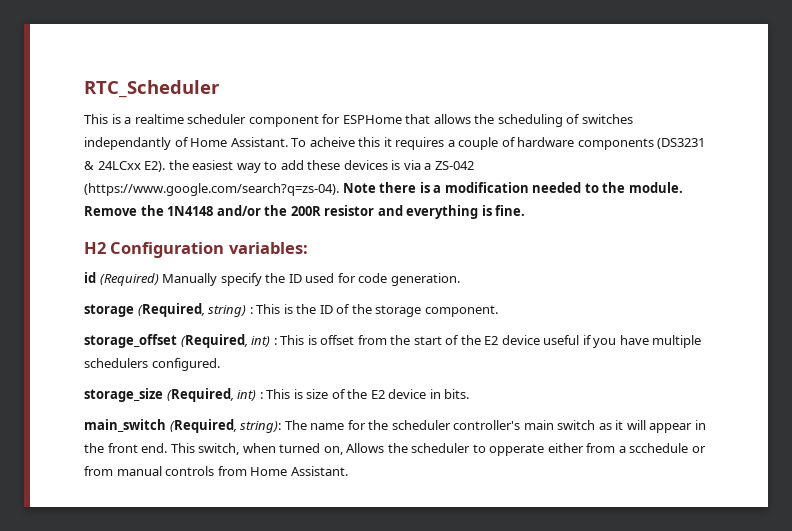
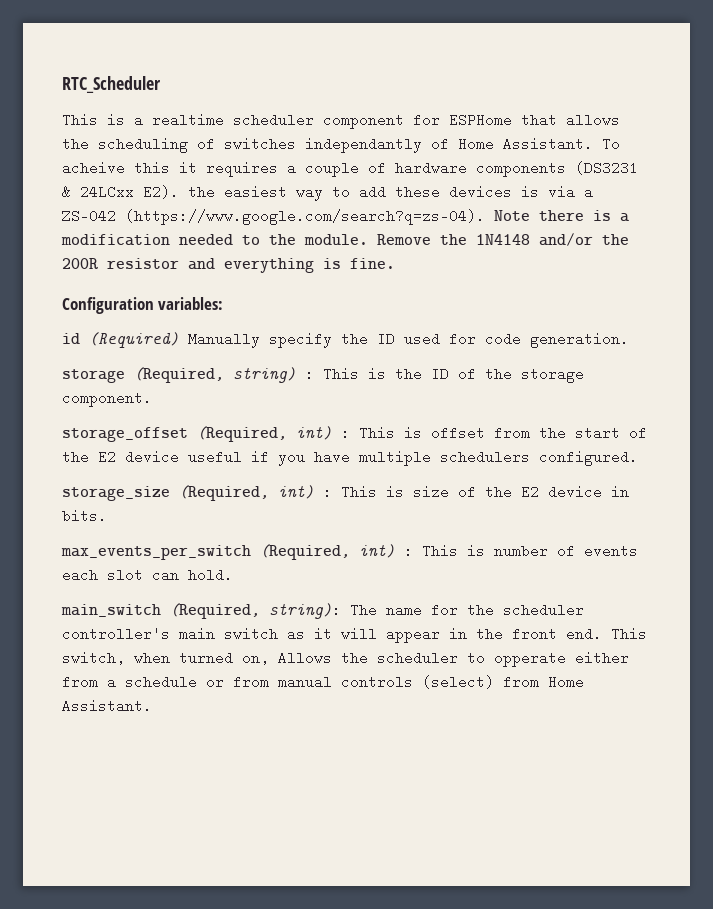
[84,242,106,254] H2 -> (395, 263) none
(470, 394) none -> [61,544,638,560] [62,568,233,582] // max_events_per_switch (Required, int) : This is number of events each slot can hold.
[629,443,689,453] scchedule -> [125,675,197,689] schedule
(215, 471) none -> [422,675,494,689] (select)

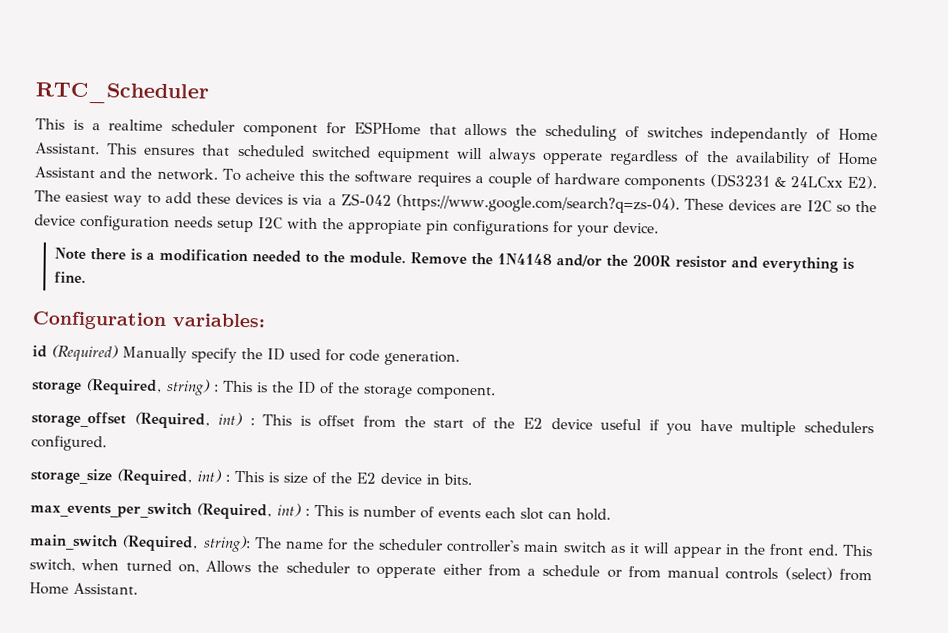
(593, 144) none -> [107,143,878,168] [34,166,218,181] This ensures that scheduled switched equipment will always opperate regardless of the availability of Home Assistant and the network.
[179,162,197,173] it -> [328,170,413,184] the software
[188,185,215,199] the -> [34,190,61,202] The
(485, 217) none -> [684,198,877,213] [34,214,659,237] These devices are I2C so the device configuration needs setup I2C with the appropiate pin configurations for your device. //

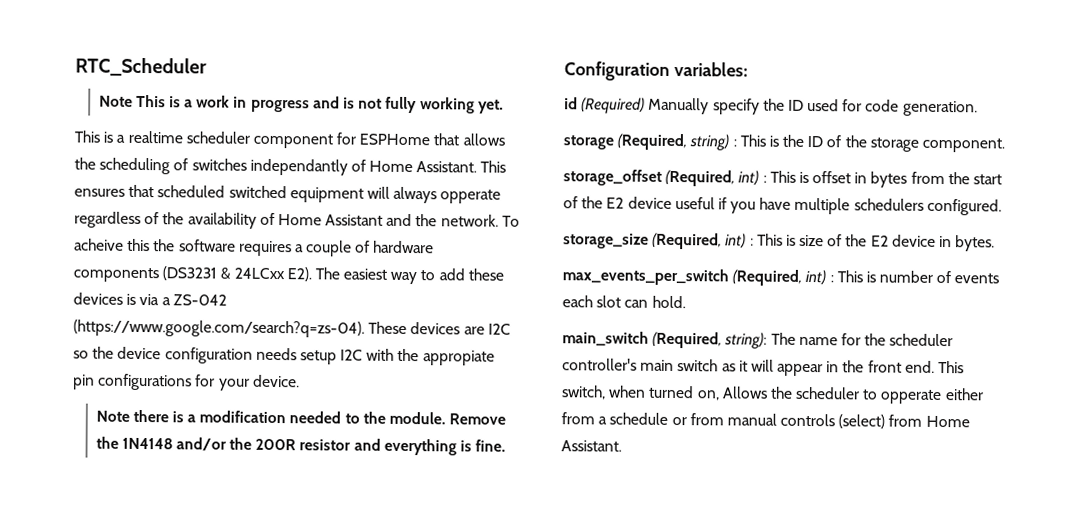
(209, 93) none -> [98,94,504,114] // Note This is a work in progress and is not fully working yet.
(356, 421) none -> [854,171,908,188] in bytes
[443,473,472,485] bits. -> [955,235,996,252] bytes.

